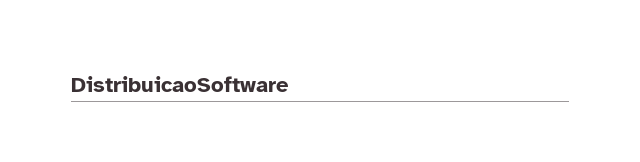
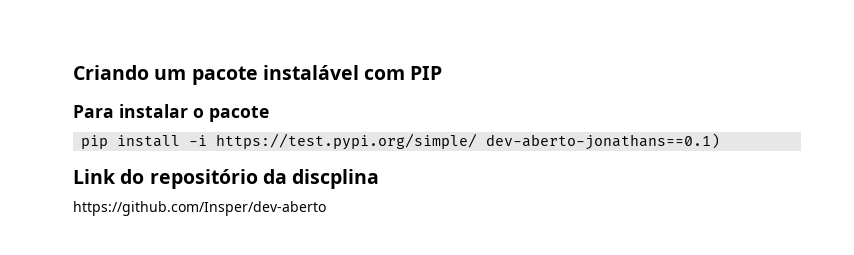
[71,76,289,92] DistribuicaoSoftware -> [73,65,443,85] [73,104,269,122] [81,133,721,150] [73,169,380,189] [73,201,326,216] Criando um pacote instalável com PIP // Para instalar o pacote // pip install -i https://test.pypi.org/simple/ dev-aberto-jonathans==0.1) // Link do repositório da discplina // https://github.com/Insper/dev-aberto

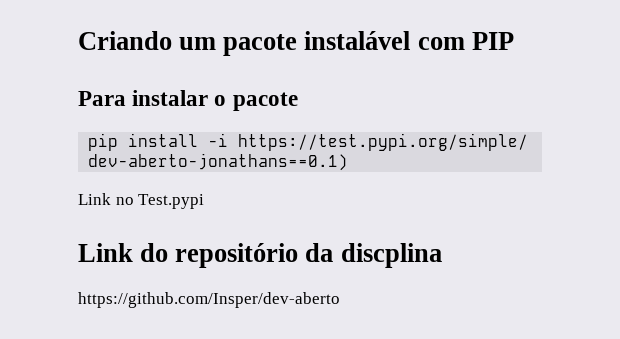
(721, 141) none -> [78,193,205,209] // Link no Test.pypi

